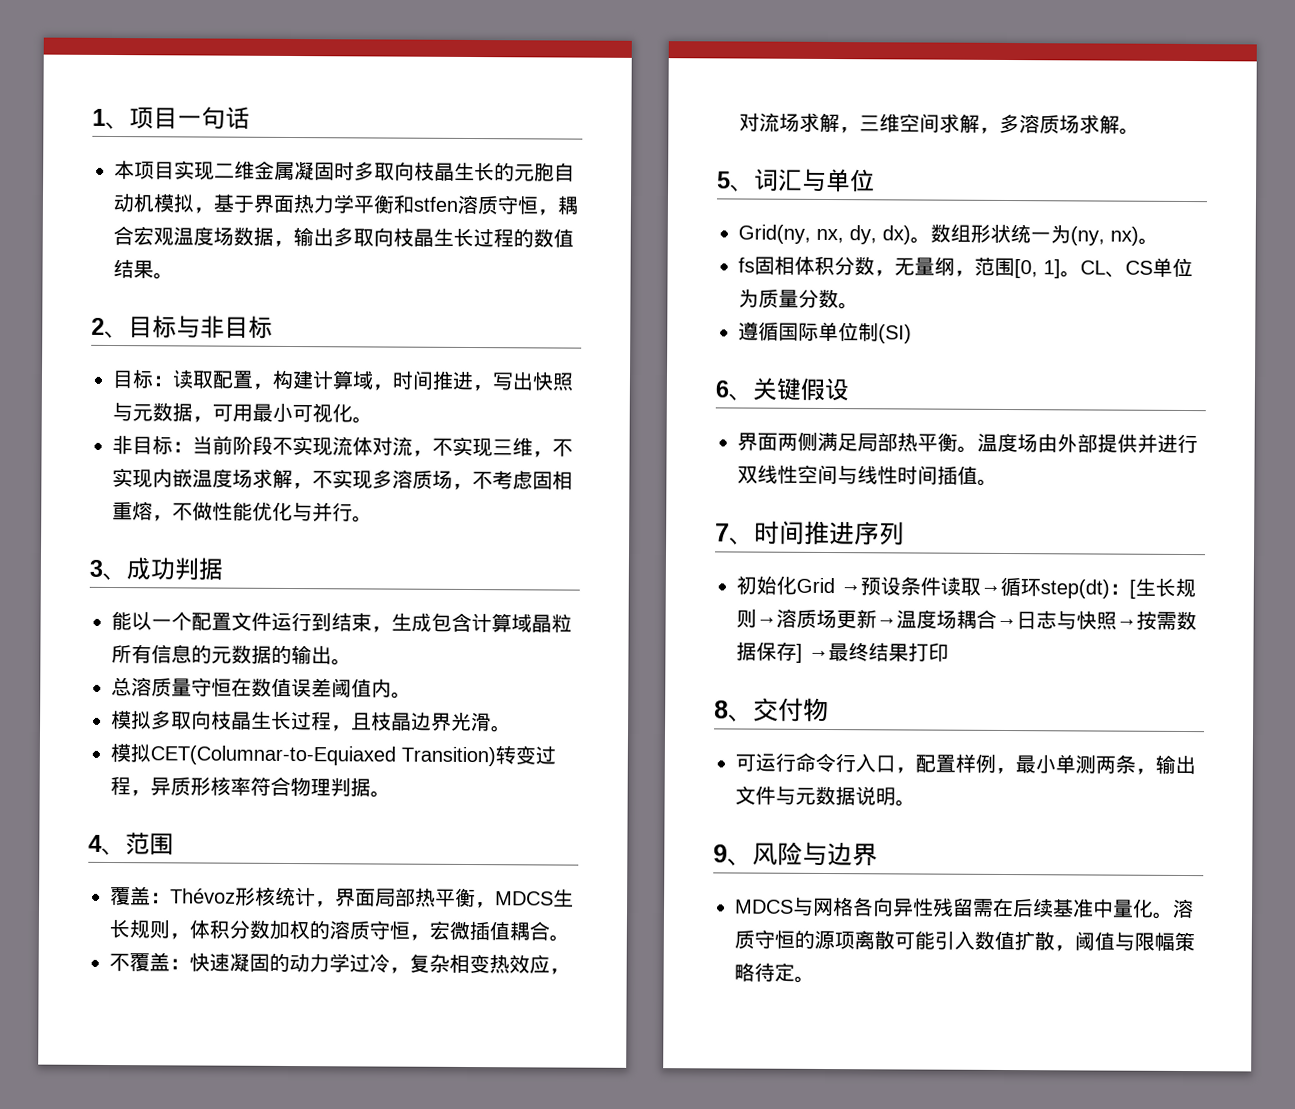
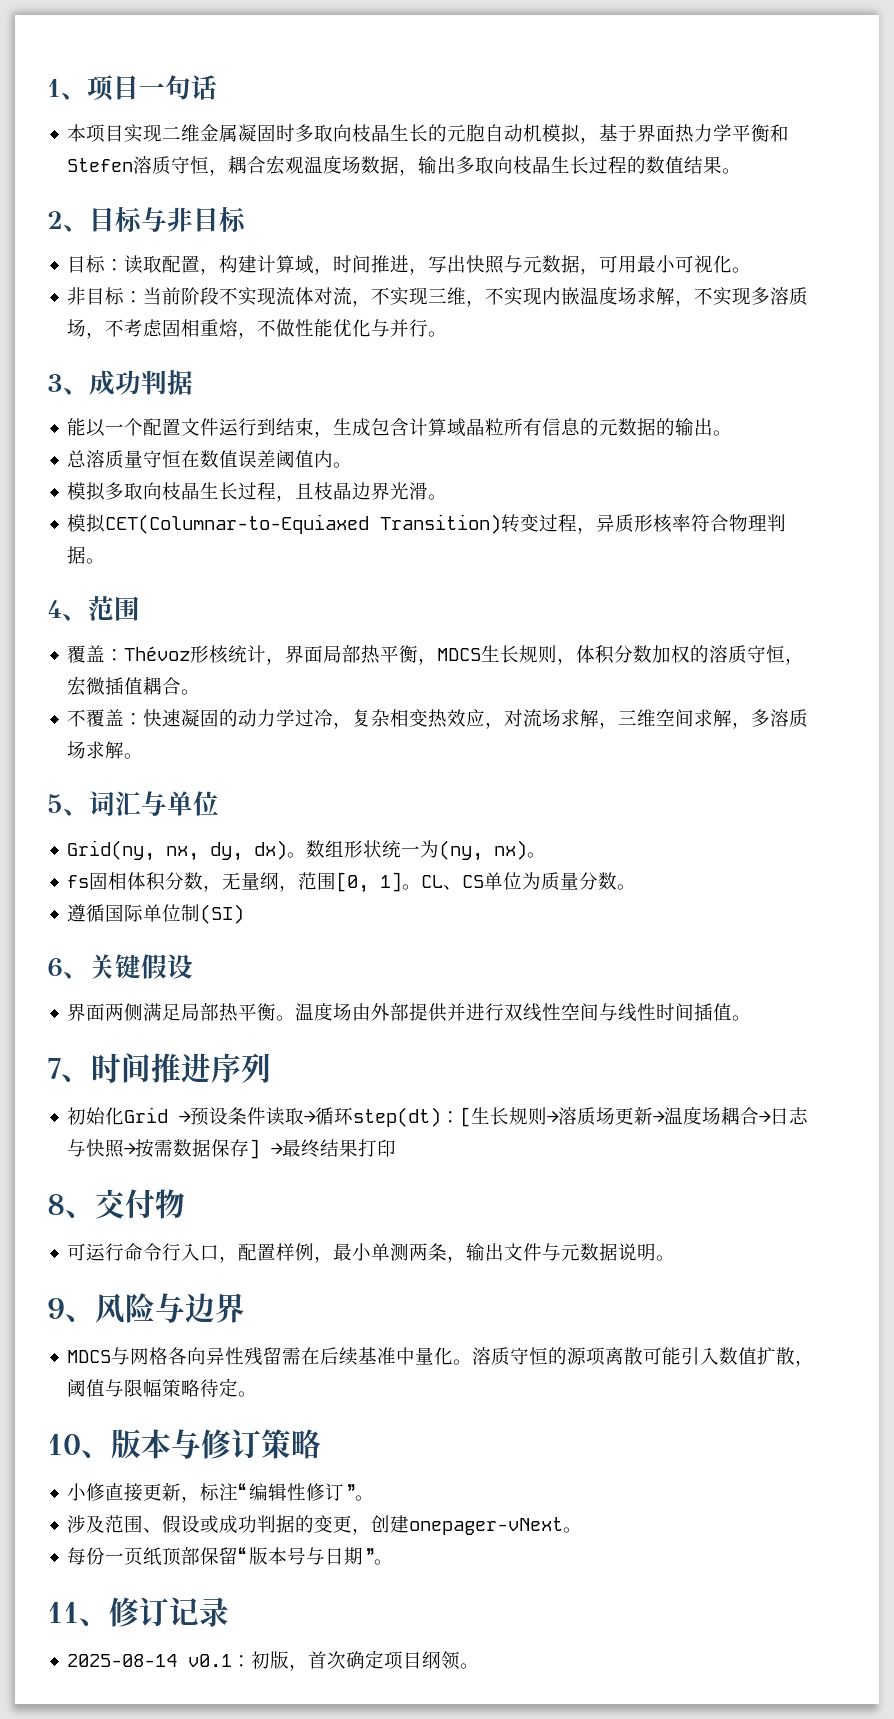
[413,196,458,212] stfen -> [67,158,134,172] Stefen
(815, 979) none -> [47,1429,321,1459] [67,1483,375,1503] [67,1515,583,1535] [67,1547,394,1566] [47,1597,229,1627] [67,1650,480,1671] // 10、版本与修订策略 // 小修直接更新，标注“编辑性修订”。 // 涉及范围、假设或成功判据的变更，创建onepager-vNext。 // 每份一页纸顶部保留“版本号与日期”。 // 11、修订记录 // 2025-08-14 v0.1：初版，首次确定项目纲领。

